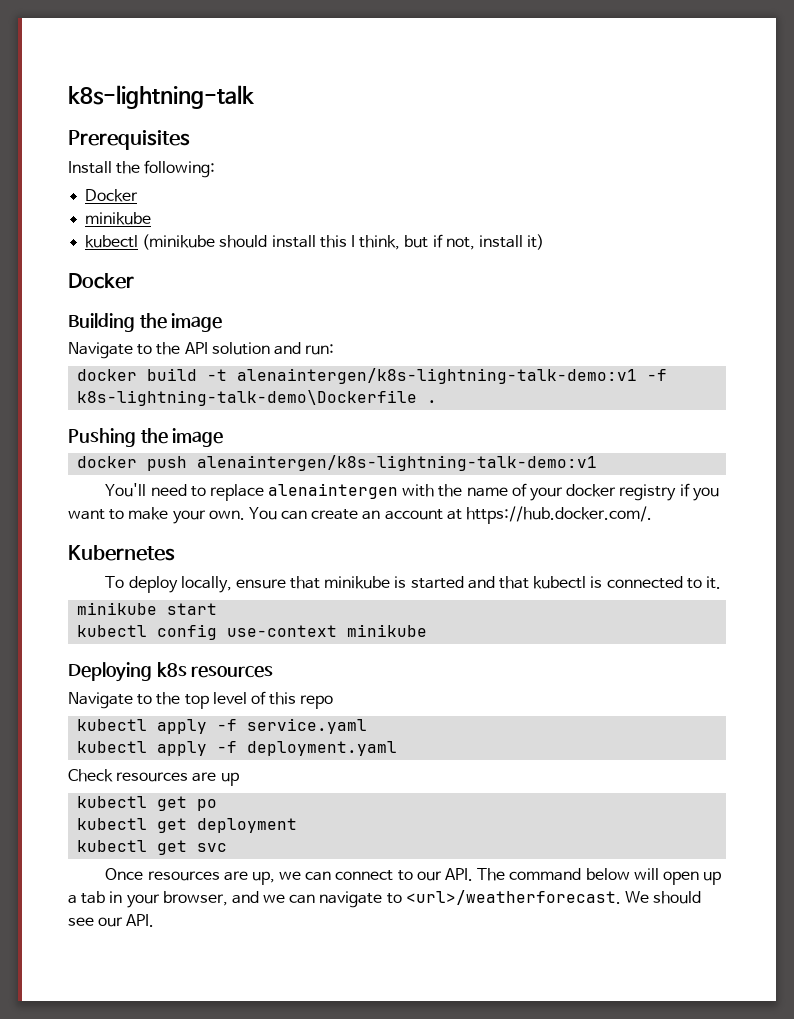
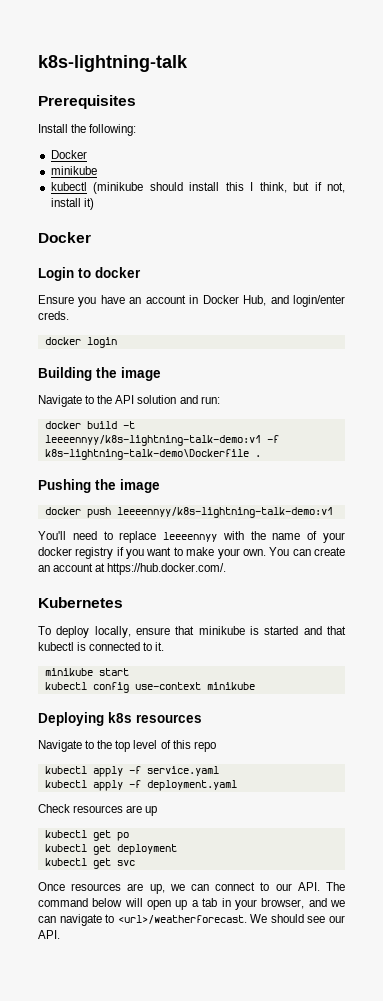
(134, 281) none -> [38,267,141,281] [38,295,346,307] [38,311,69,320] [44,337,117,348] // Login to docker // Ensure you have an account in Docker Hub, and login/enter creds. // docker login
[237,368,638,384] alenaintergen/k8s-lightning-talk-demo:v1 -> [44,435,261,446] leeeennyy/k8s-lightning-talk-demo:v1
[197,455,598,471] alenaintergen/k8s-lightning-talk-demo:v1 -> [116,507,333,518] leeeennyy/k8s-lightning-talk-demo:v1
[268,483,399,499] alenaintergen -> [163,532,218,542] leeeennyy

